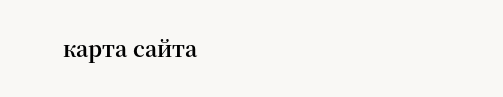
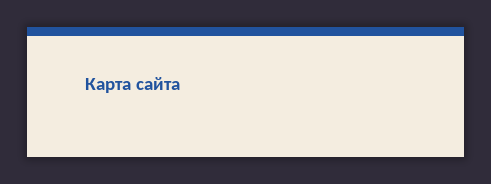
[63,45,128,63] карта -> [85,78,131,93] Карта

